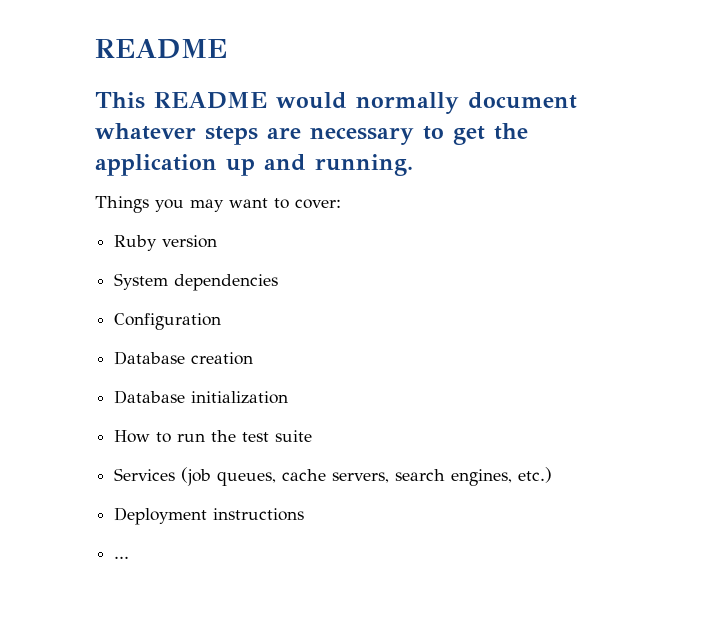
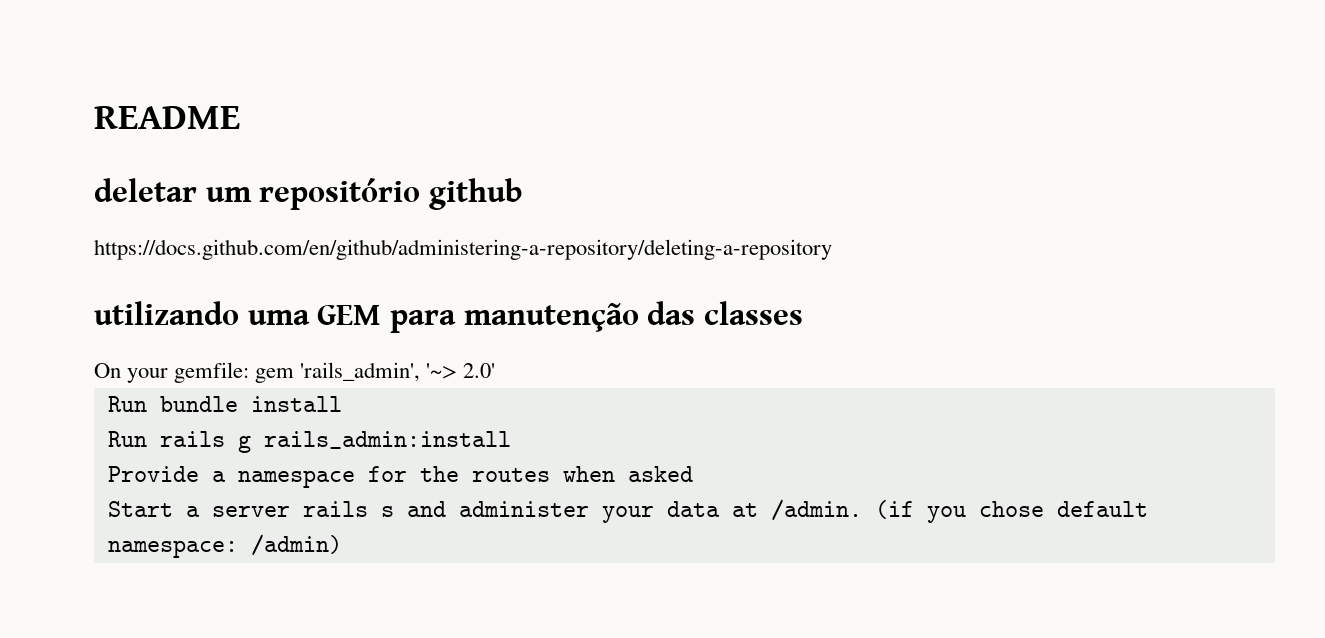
[95,92,577,114] [95,123,528,145] [95,154,413,176] [95,196,341,213] [114,235,218,251] [114,273,279,291] [114,313,222,330] [114,351,254,365] [114,390,289,404] [114,430,313,443] [114,467,553,486] [114,507,305,525] [114,556,130,559] This README would normally document whatever steps are necessary to get the application up and running. // Things you may want to cover: // Ruby version // System dependencies // Configuration // Database creation // Database initialization // How to run the test suite // Services (job queues, cache servers, search engines, etc.) // Deployment instructions // ... -> [94,178,523,210] [94,239,832,260] [94,301,803,333] [94,362,496,383] [107,396,342,412] [107,431,511,453] [107,466,693,488] [107,499,1148,523] [107,534,342,558] deletar um repositório github // https://docs.github.com/en/github/administering-a-repository/deleting-a-repository // utilizando uma GEM para manutenção das classes // On your gemfile: gem 'rails_admin', '~> 2.0' // Run bundle install // Run rails g rails_admin:install // Provide a namespace for the routes when asked // Start a server rails s and administer your data at /admin. (if you chose default namespace: /admin)

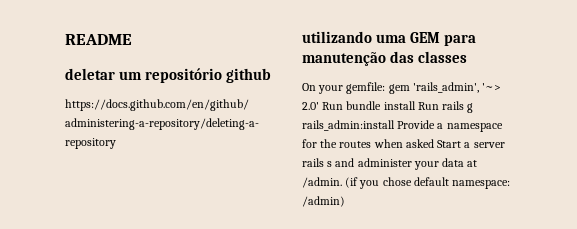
(496, 370) // -> (319, 106) none
(342, 404) // -> (416, 105) none
(511, 440) // -> (395, 125) none
(693, 474) // -> (434, 143) none

